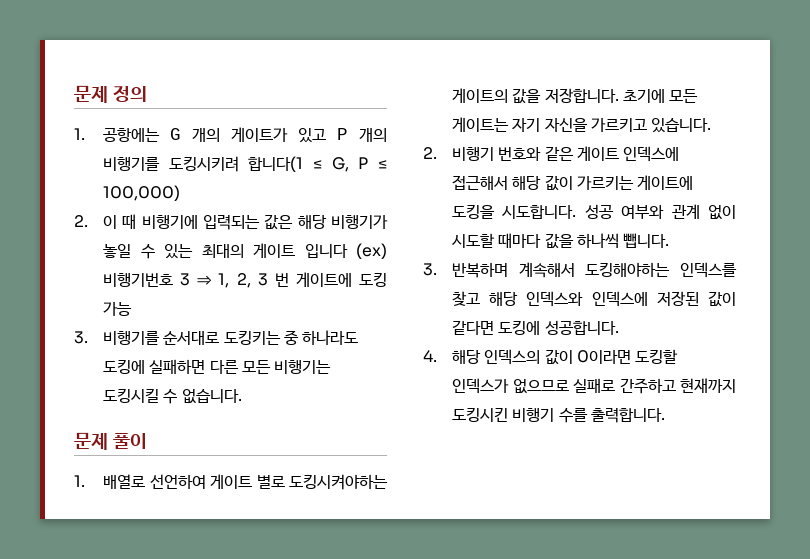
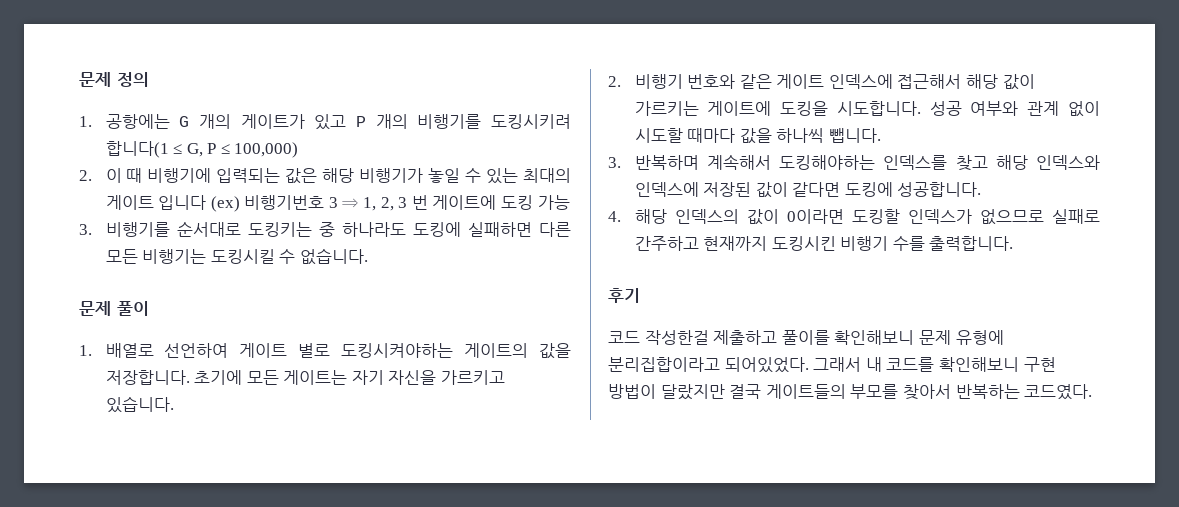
(665, 415) none -> [608,288,640,303] [608,330,1004,345] [608,357,1056,373] [608,384,1093,400] // 후기 // 코드 작성한걸 제출하고 풀이를 확인해보니 문제 유형에 분리집합이라고 되어있었다. 그래서 내 코드를 확인해보니 구현 방법이 달랐지만 결국 게이트들의 부모를 찾아서 반복하는 코드였다.

